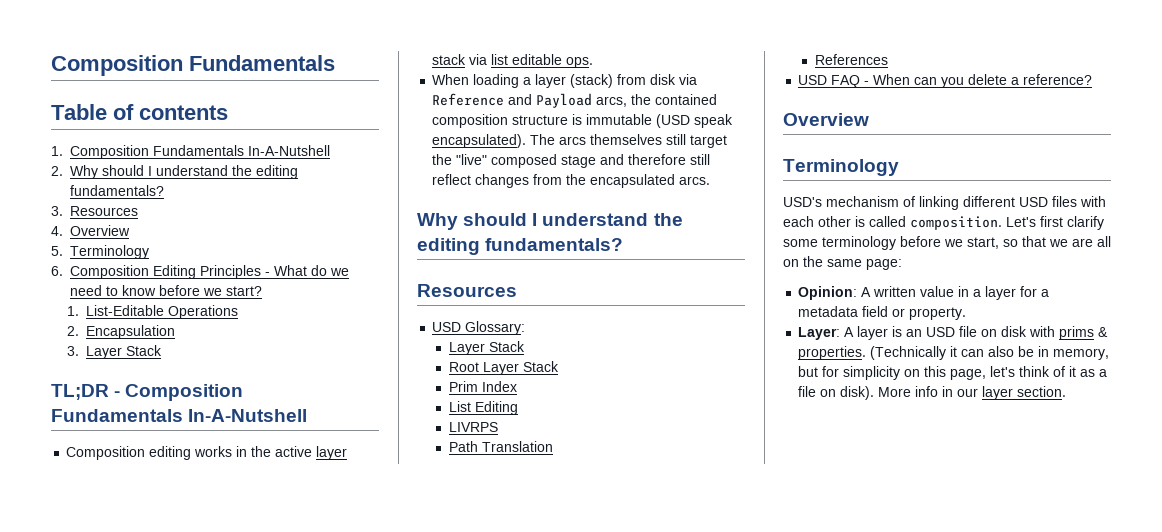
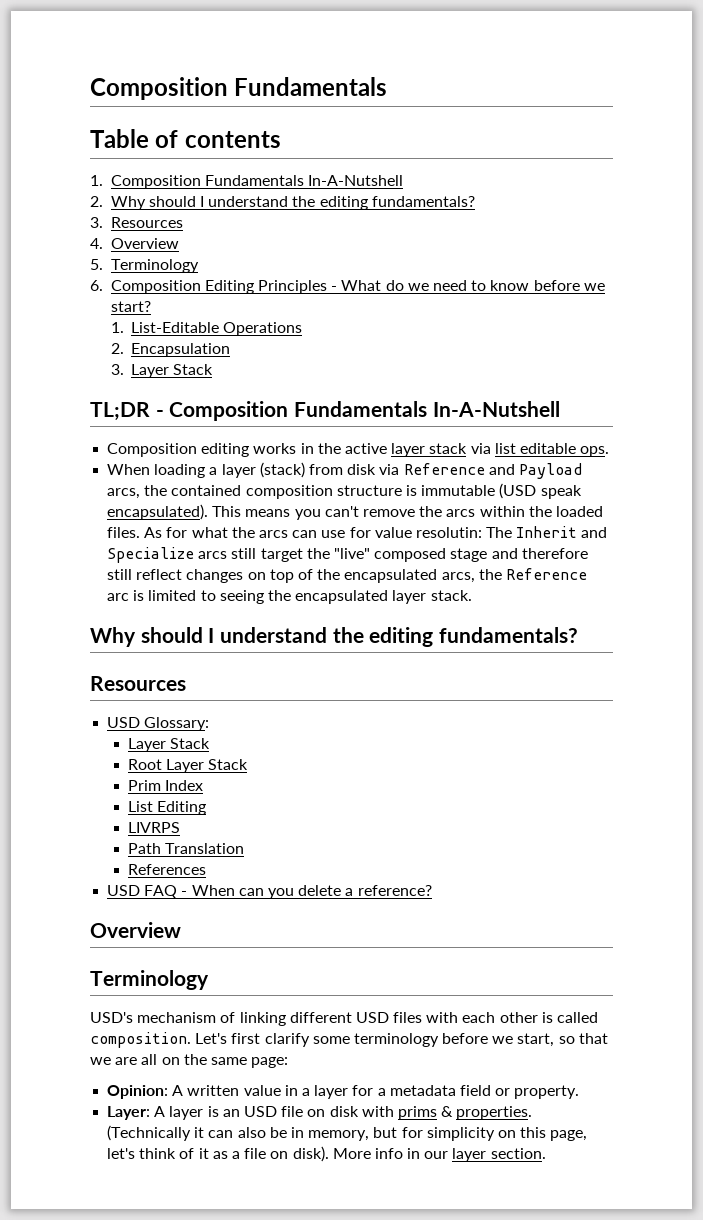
[530,134,663,145] The arcs themselves -> [212,506,603,520] [107,526,608,538] [107,547,228,563] This means you can't remove the arcs within the loaded files. As for what the arcs can use for value resolutin: The Inherit and Specialize arcs
[533,174,711,188] from the encapsulated arcs. -> [247,568,587,583] [107,590,472,604] on top of the encapsulated arcs, the Reference arc is limited to seeing the encapsulated layer stack.

